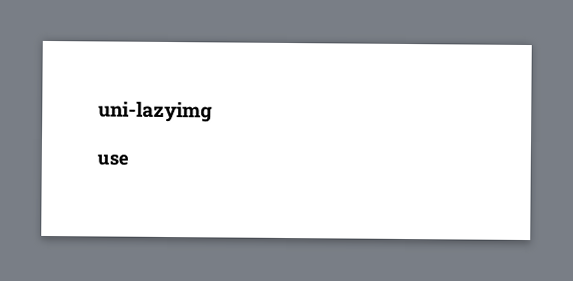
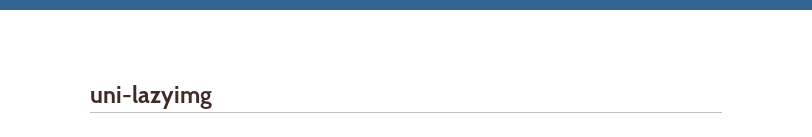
[97,154,129,166] // use -> (212, 97) none

